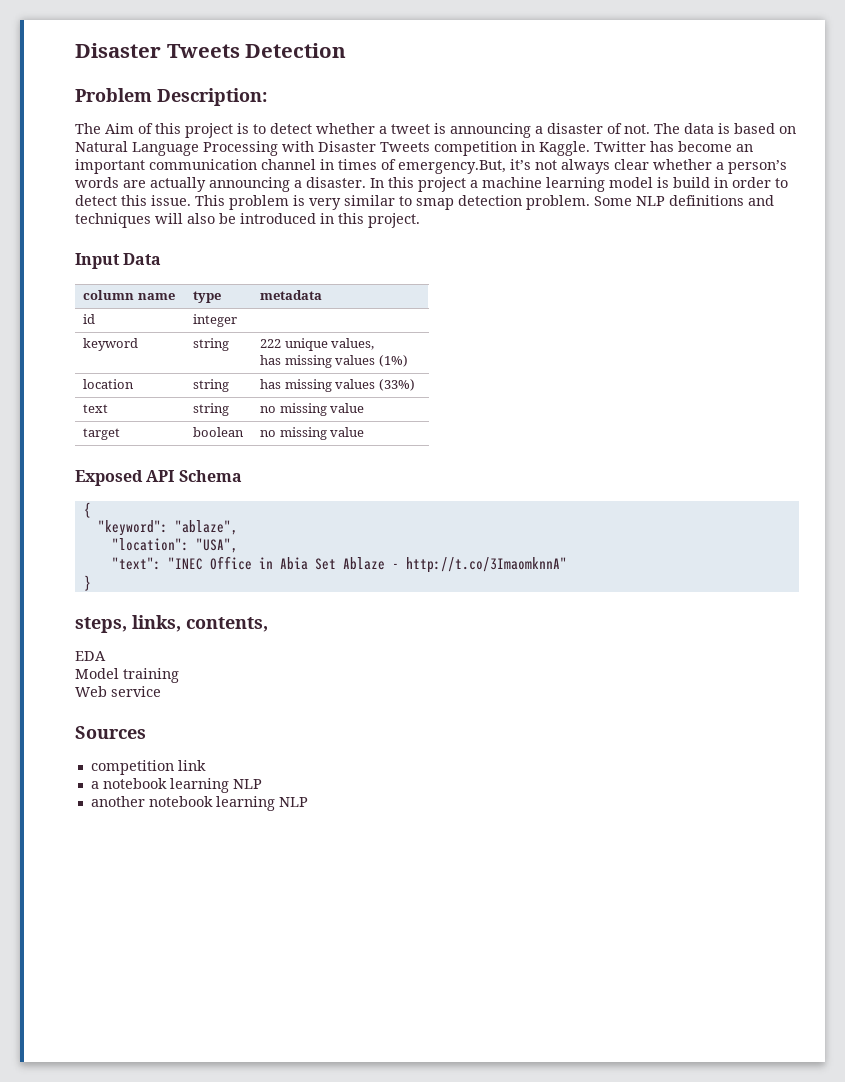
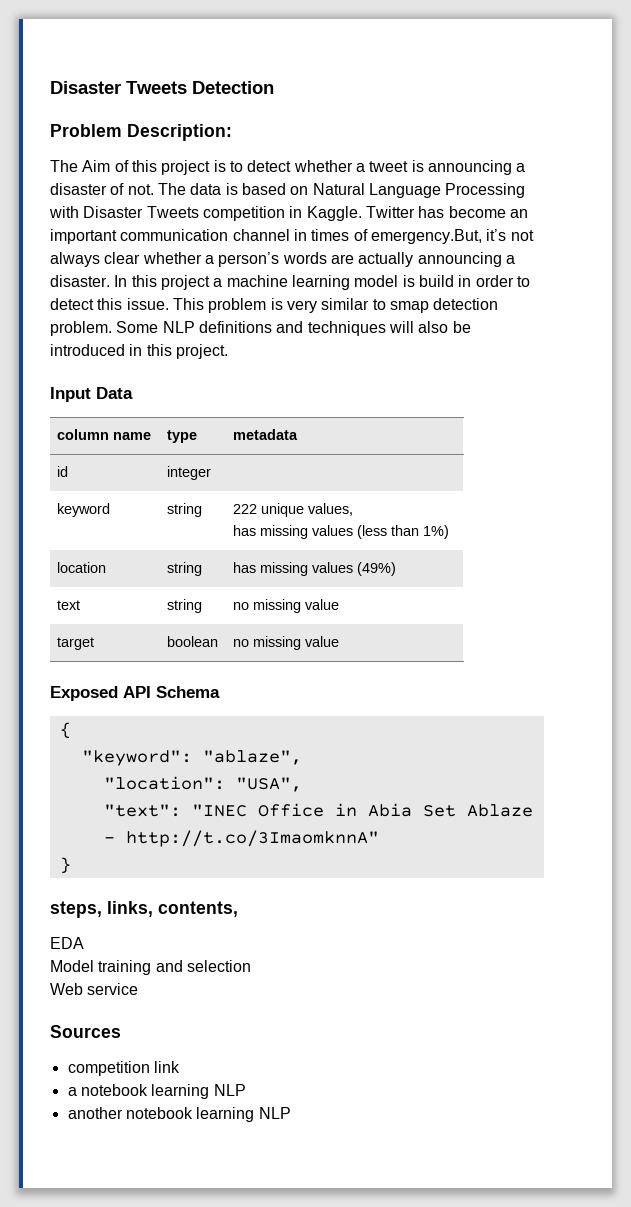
[378,355,408,367] (1%) -> [357,525,450,539] (less than 1%)
[378,379,415,391] (33%) -> [357,562,397,576] (49%)
(179, 675) none -> [155,960,251,972] and selection

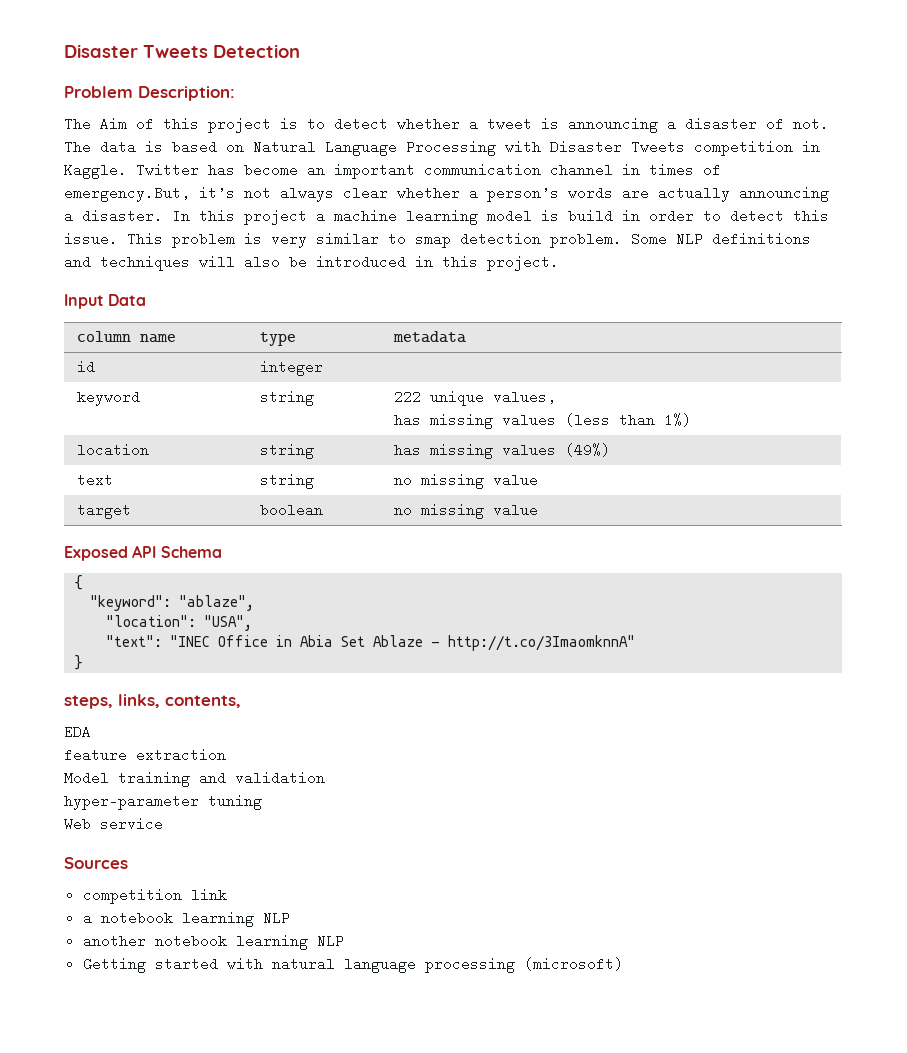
(84, 943) none -> [64,748,226,762] // feature extraction
[186,960,251,972] selection -> [235,771,325,785] [64,794,262,810] validation // hyper-parameter tuning
(291, 1113) none -> [82,957,623,973] // Getting started with natural language processing (microsoft)

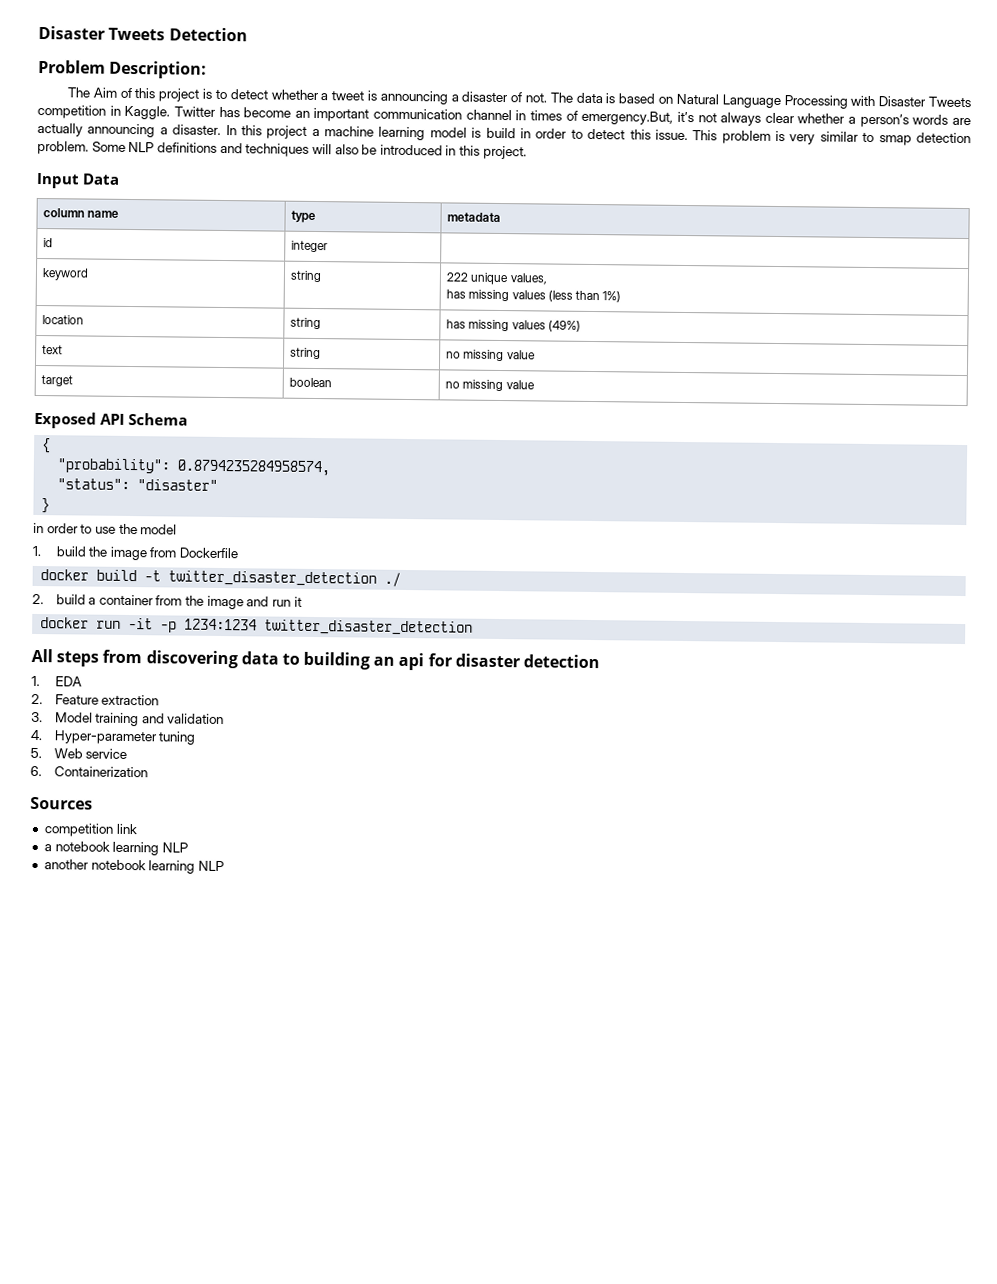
[90,595,255,611] [106,615,253,631] [106,635,636,651] [74,655,84,670] [64,694,241,709] "keyword": "ablaze", // "location": "USA", // "text": "INEC Office in Abia Set Ablaze - http://t.co/3ImaomknnA" // } // steps, links, contents, // -> [57,458,331,477] [57,478,219,491] [41,498,51,514] [33,522,178,535] [32,545,239,561] [40,569,402,587] [32,593,302,610] [40,617,474,636] [31,648,601,671] [31,675,40,687] "probability": 0.8794235284958574, // "status": "disaster" // } // in order to use the model // 1. build the image from Dockerfile // docker build -t twitter_disaster_detection ./ // 2. build a container from the image and run it // docker run -it -p 1234:1234 twitter_disaster_detection // All steps from discovering data to building an api for disaster detection // 1.
[64,748,127,762] feature -> [31,693,99,705] 2. Feature
(226, 755) none -> [31,711,43,723] 3.
[64,794,199,810] hyper-parameter -> [30,729,158,745] 4. Hyper-parameter
(262, 802) none -> [30,747,42,759] 5.
(163, 824) none -> [30,765,148,778] // 6. Containerization
[82,957,623,973] // Getting started with natural language processing (microsoft) -> (224, 866) none

